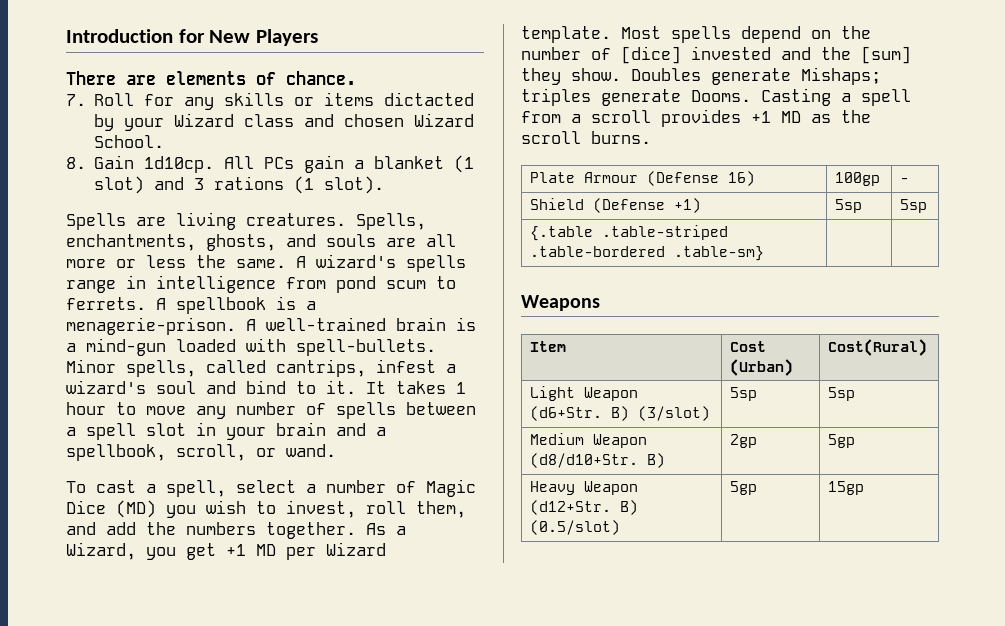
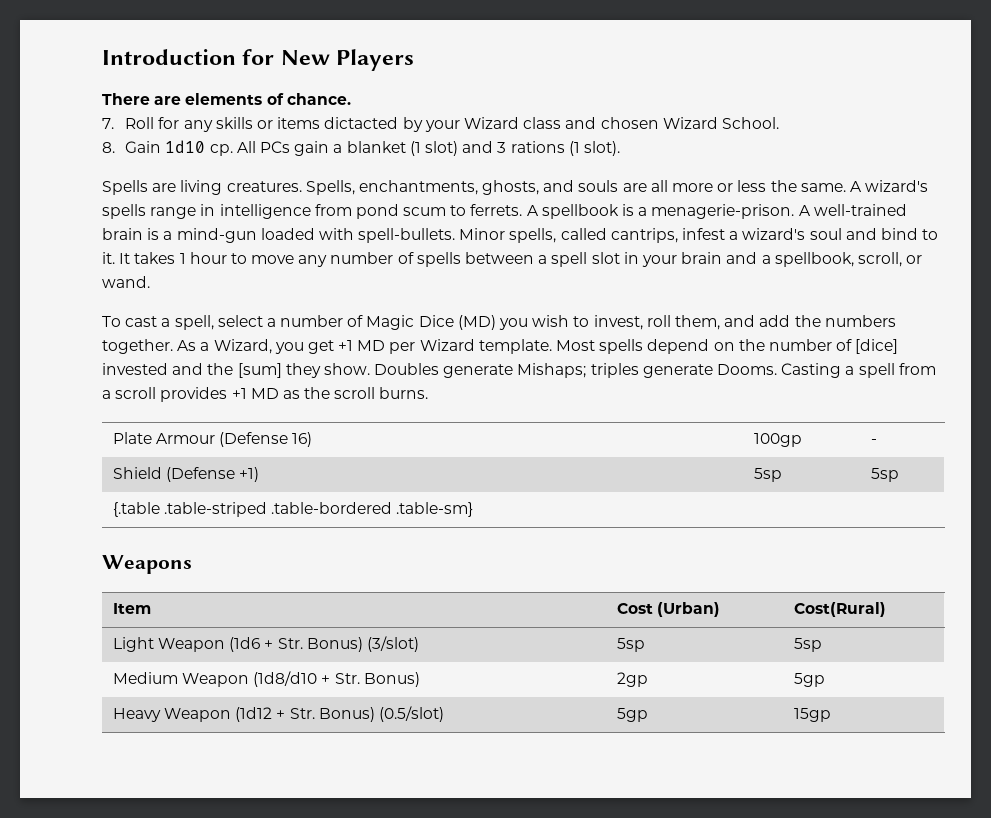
[144,156,215,173] 1d10cp. -> [165,140,233,156] 1d10 cp.
[530,406,630,421] (d6+Str. B) -> [229,637,363,652] (1d6 + Str. Bonus)
[530,453,666,468] (d8/d10+Str. B) -> [253,671,420,687] (1d8/d10 + Str. Bonus)
[530,500,639,515] (d12+Str. B) -> [235,707,375,722] (1d12 + Str. Bonus)

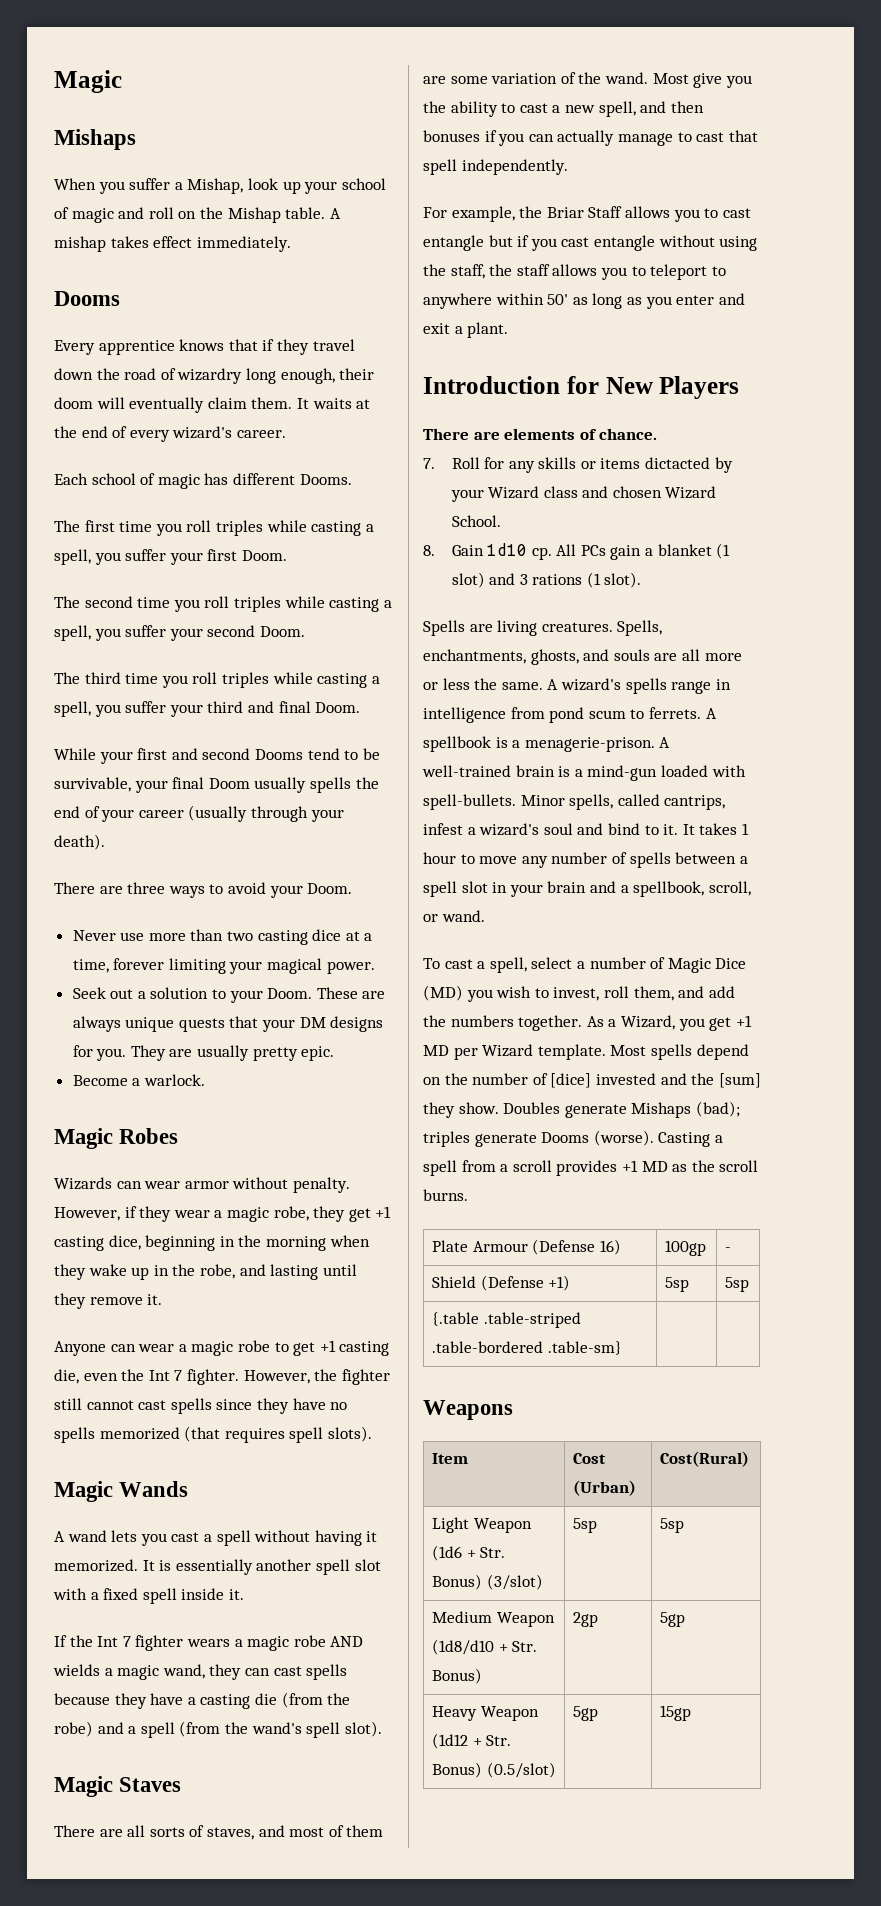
(102, 57) none -> [54,70,122,93] [54,129,136,150] [54,178,386,194] [54,207,341,223] [54,236,291,252] [54,291,120,306] [54,339,355,355] [54,368,375,384] [54,397,371,413] [54,426,286,442] [54,473,352,489] [54,520,374,536] [54,549,287,565] [54,596,392,612] [54,625,305,641] [54,672,380,688] [54,701,361,717] [54,748,380,764] [54,777,379,793] [54,805,344,822] [54,834,105,850] [54,882,353,898] [72,929,373,945] [72,958,375,974] [72,987,386,1003] [72,1016,384,1032] [72,1045,335,1061] [72,1074,205,1086] [54,1128,179,1149] [54,1177,350,1193] [54,1206,392,1222] [54,1235,370,1251] [54,1264,357,1280] [54,1293,163,1309] [54,1340,390,1356] [54,1369,390,1385] [54,1398,348,1414] [54,1426,372,1443] [54,1481,189,1502] [54,1530,378,1546] [54,1559,381,1575] [53,1588,244,1604] [54,1635,364,1651] [53,1664,348,1680] [54,1692,351,1709] [54,1721,382,1738] [54,1776,182,1797] [54,1825,384,1840] [423,72,752,88] [423,101,704,117] [423,130,758,146] [423,159,568,175] [423,206,751,222] [423,235,758,251] [423,264,726,280] [423,293,745,309] [423,322,509,338] Magic // Mishaps // When you suffer a Mishap, look up your school of magic and roll on the Mishap table. A mishap takes effect immediately. // Dooms // Every apprentice knows that if they travel down the road of wizardry long enough, their doom will eventually claim them. It waits at the end of every wizard's career. // Each school of magic has different Dooms. // The first time you roll triples while casting a spell, you suffer your first Doom. // The second time you roll triples while casting a spell, you suffer your second Doom. // The third time you roll triples while casting a spell, you suffer your third and final Doom. // While your first and second Dooms tend to be survivable, your final Doom usually spells the end of your career (usually through your death). // There are three ways to avoid your Doom. // Never use more than two casting dice at a time, forever limiting your magical power. // Seek out a solution to your Doom. These are always unique quests that your DM designs for you. They are usually pretty epic. // Become a warlock. // Magic Robes // Wizards can wear armor without penalty. However, if they wear a magic robe, they get +1 casting dice, beginning in the morning when they wake up in the robe, and lasting until they remove it. // Anyone can wear a magic robe to get +1 casting die, even the Int 7 fighter. However, the fighter still cannot cast spells since they have no spells memorized (that requires spell slots). // Magic Wands // A wand lets you cast a spell without having it memorized. It is essentially another spell slot with a fixed spell inside it. // If the Int 7 fighter wears a magic robe AND wields a magic wand, they can cast spells because they have a casting die (from the robe) and a spell (from the wand's spell slot). // Magic Staves // There are all sorts of staves, and most of them are some variation of the wand. Most give you the ability to cast a new spell, and then bonuses if you can actually manage to cast that spell independently. // For example, the Briar Staff allows you to cast entangle but if you cast entangle without using the staff, the staff allows you to teleport to anywhere within 50' as long as you enter and exit a plant. //
[517,363,778,378] Mishaps; triples generate Dooms. -> [631,1101,740,1118] [423,1130,654,1147] Mishaps (bad); triples generate Dooms (worse).

